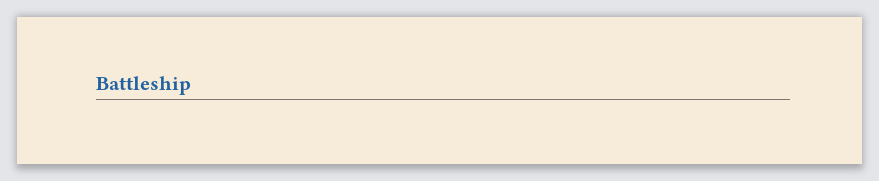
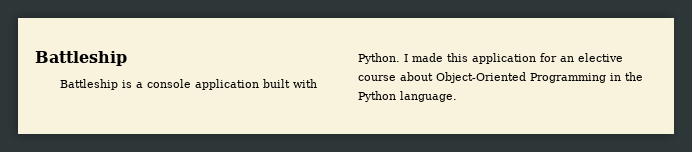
[96,76,191,95] Battleship -> [35,51,127,66] [59,79,317,90] [358,53,623,64] [358,72,643,83] [358,91,457,102] Battleship // Battleship is a console application built with Python. I made this application for an elective course about Object-Oriented Programming in the Python language.

